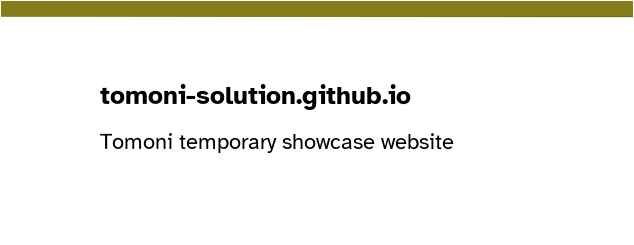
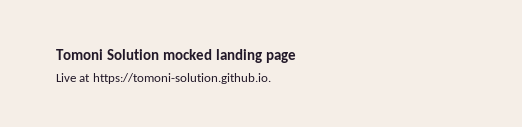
[100,83,412,111] [99,132,454,153] tomoni-solution.github.io // Tomoni temporary showcase website -> [56,49,296,63] [56,73,271,84] Tomoni Solution mocked landing page // Live at https://tomoni-solution.github.io.

